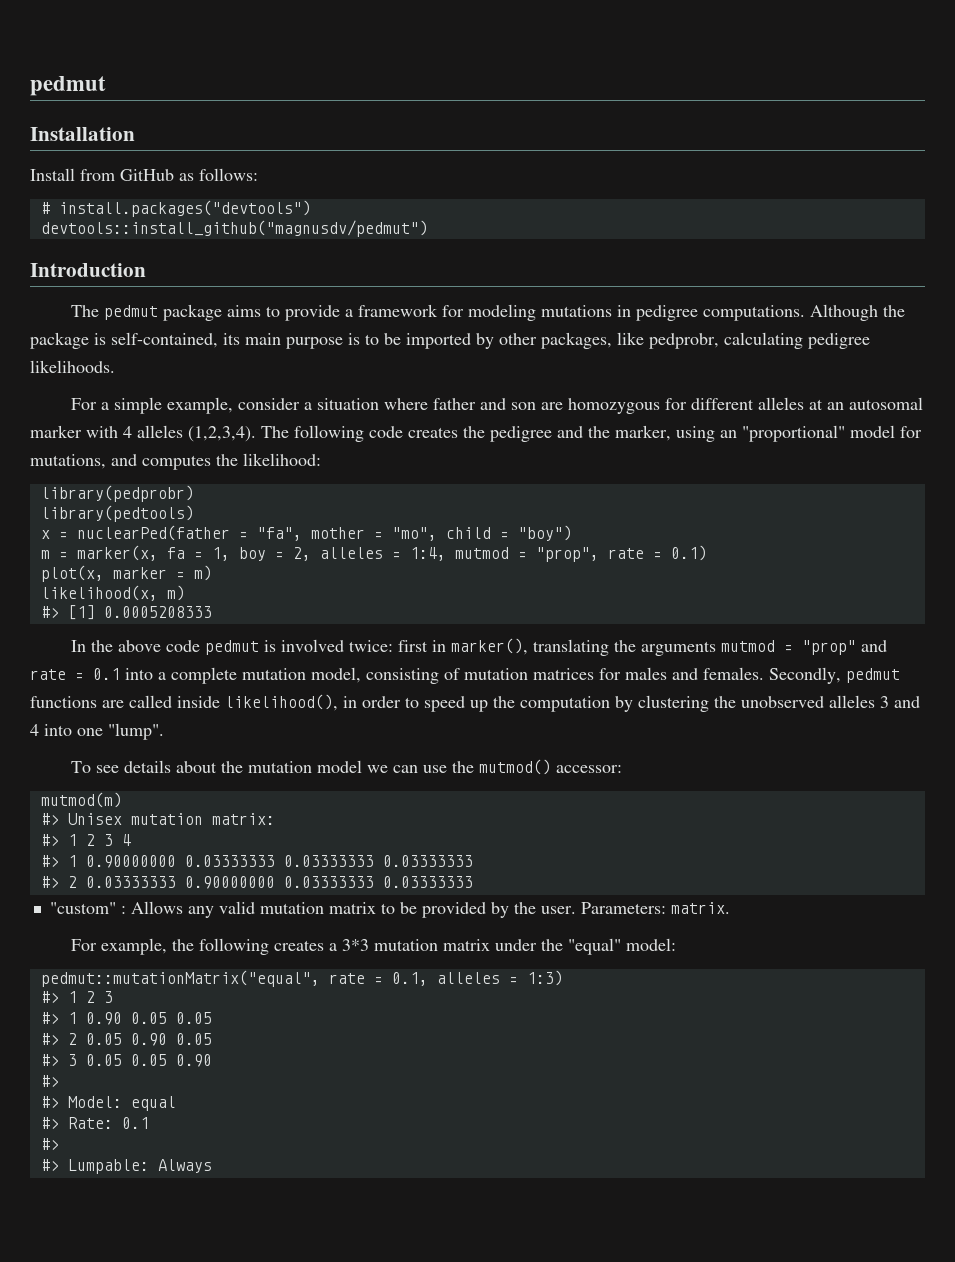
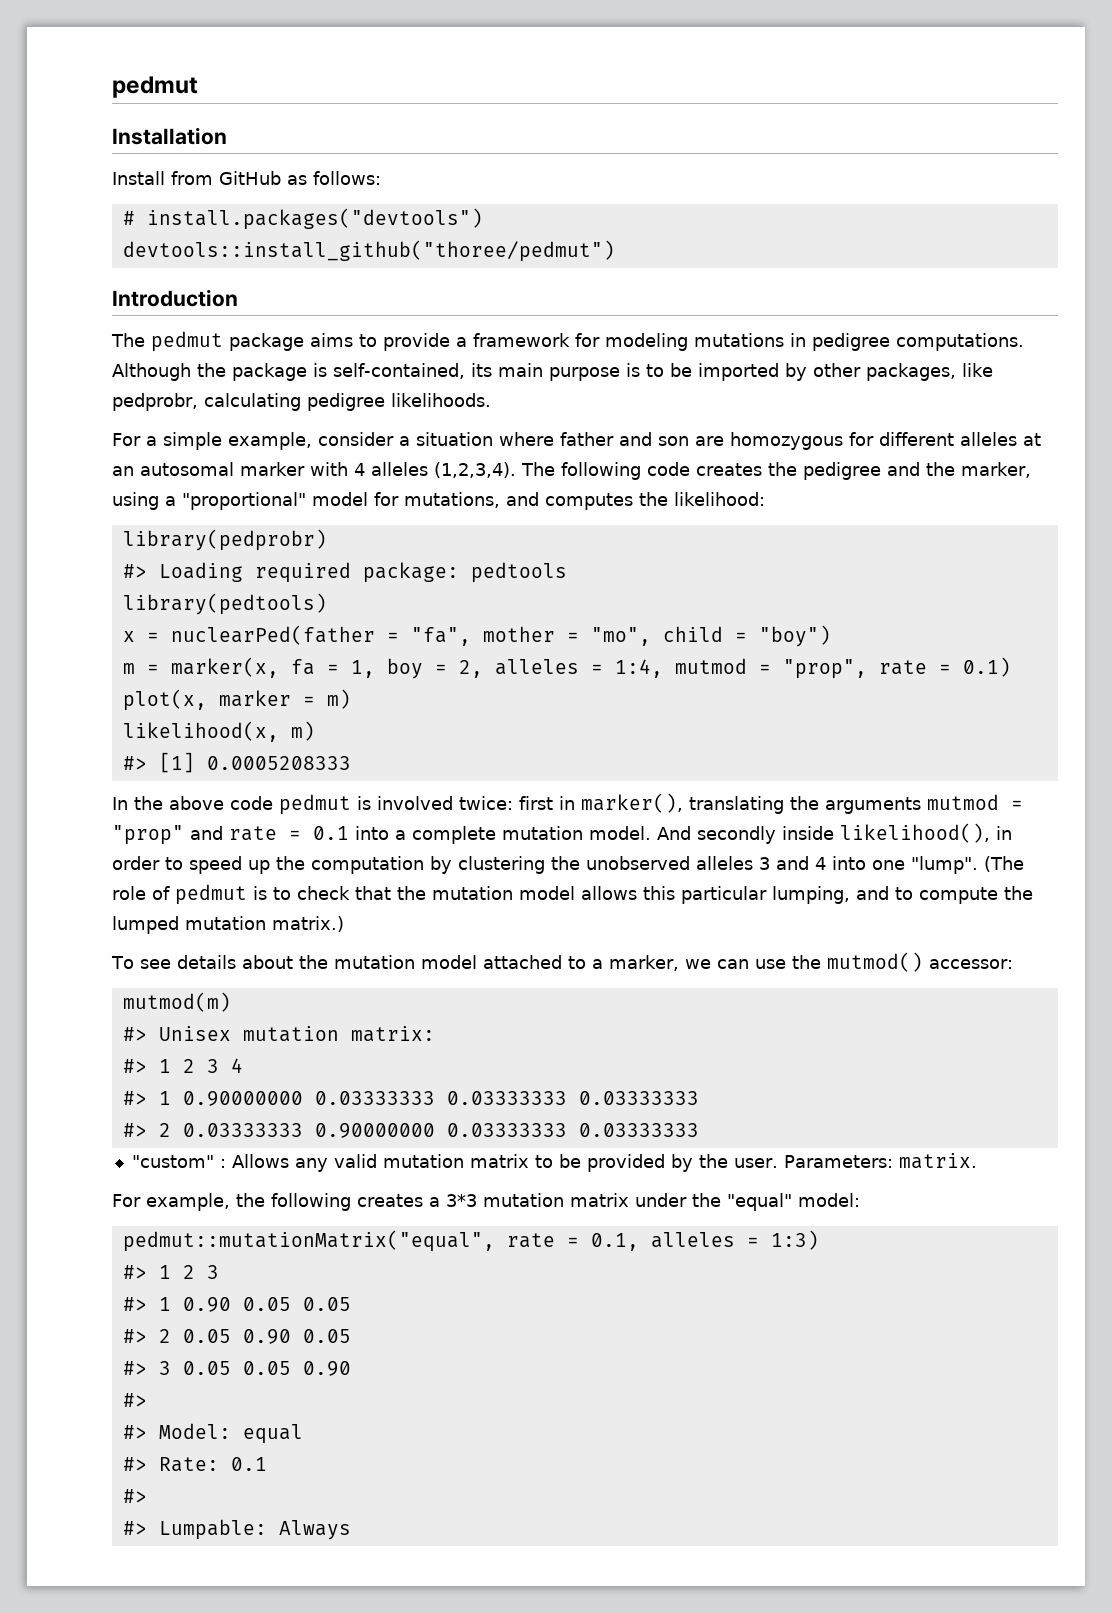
[40,220,428,237] devtools::install_github("magnusdv/pedmut") -> [122,240,615,262] devtools::install_github("thoree/pedmut")
[720,430,737,438] an -> [165,496,176,506] a
(194, 493) none -> [122,562,567,583] // #> Loading required package: pedtools
[311,667,900,684] [30,695,172,708] model, consisting of mutation matrices for males and females. Secondly, pedmut functions are called -> [589,826,776,844] model. And secondly
(164, 731) none -> [984,856,1024,872] [112,884,1033,905] [112,916,344,934] (The role of pedmut is to check that the mutation model allows this particular lumping, and to compute the lumped mutation matrix.)
(363, 766) none -> [482,955,679,971] attached to a marker,

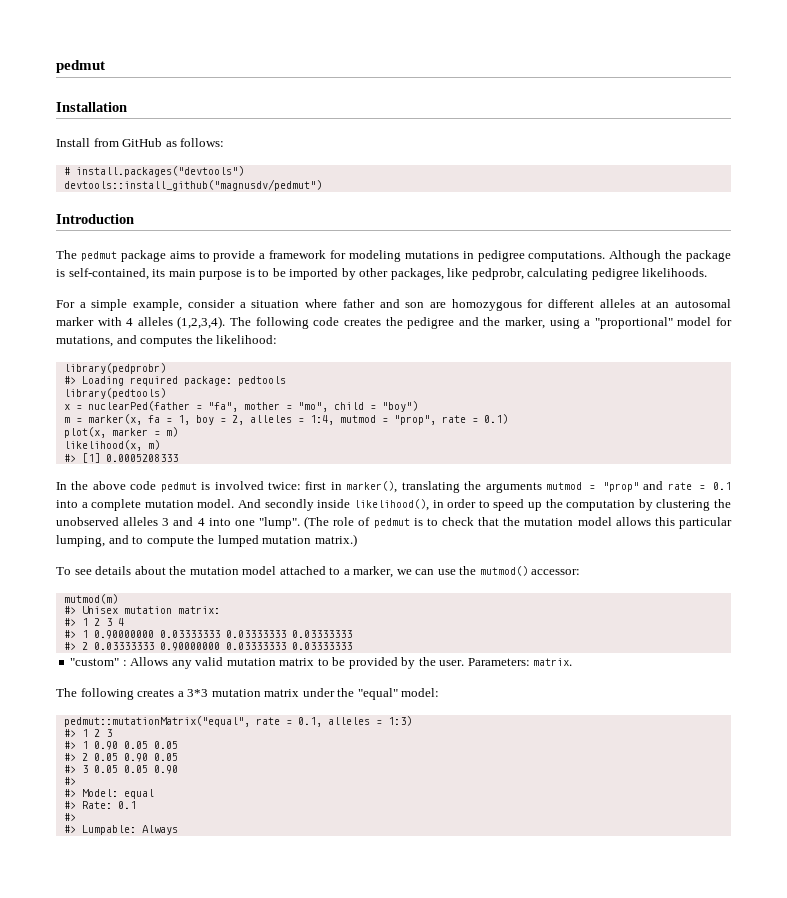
[122,240,615,262] devtools::install_github("thoree/pedmut") -> [63,179,322,191] devtools::install_github("magnusdv/pedmut")
[112,1193,265,1211] For example, the -> [56,688,77,697] The

